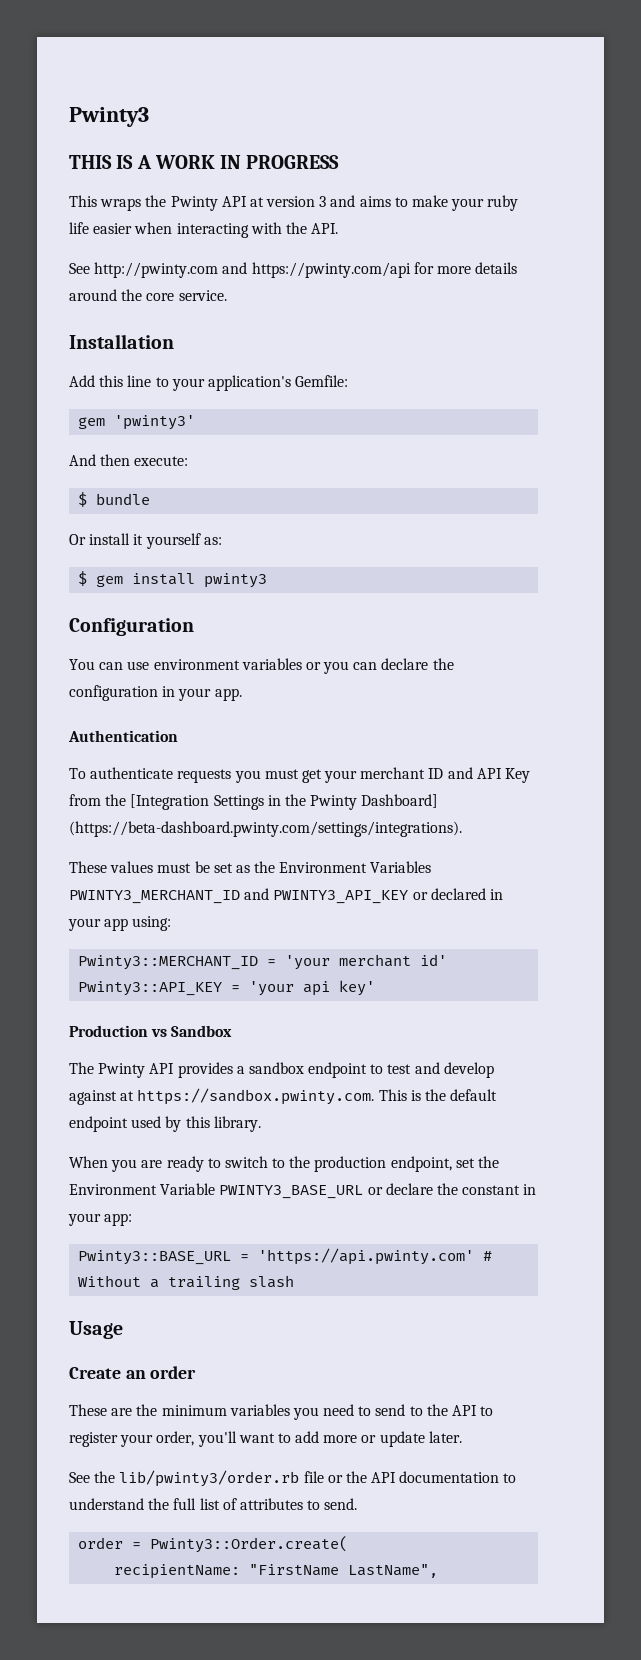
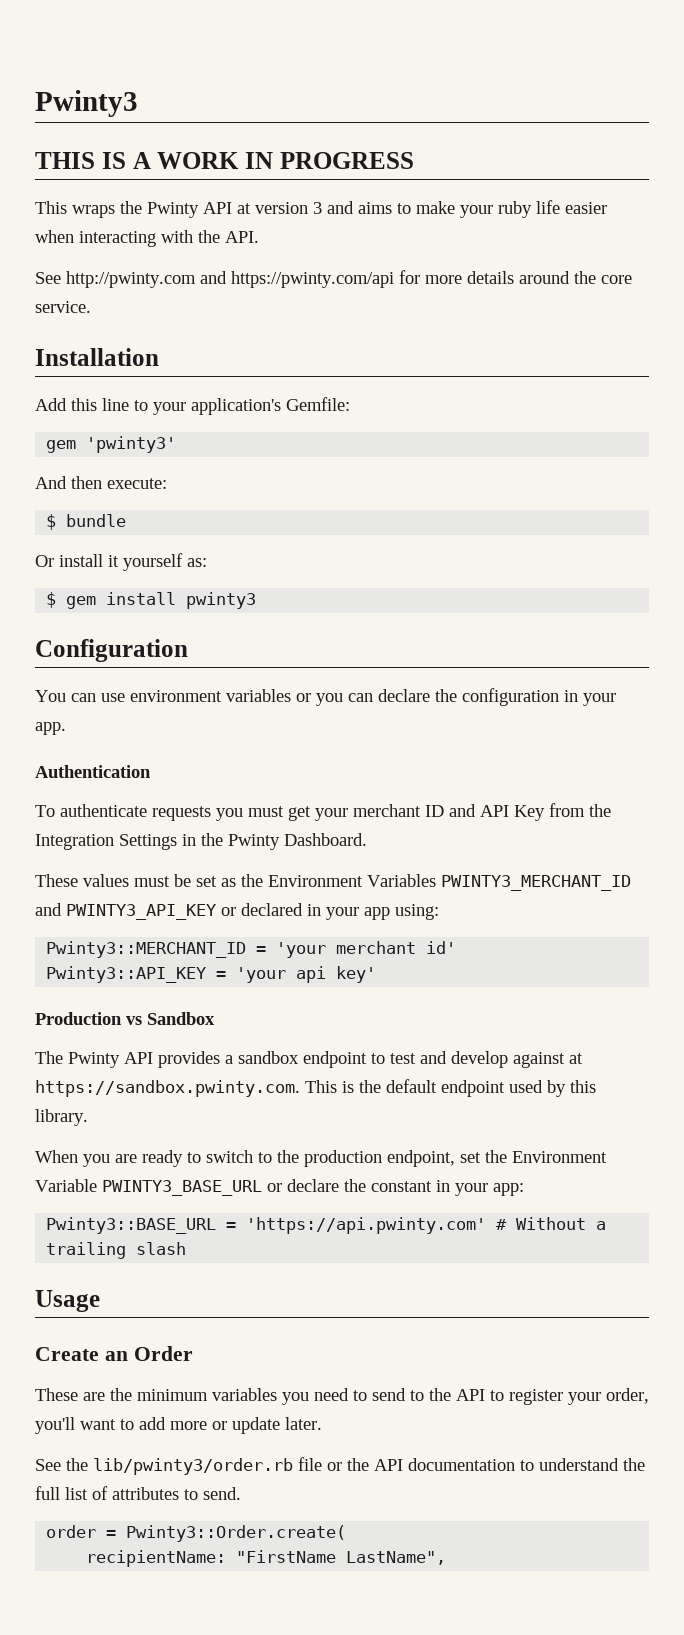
[130,794,210,810] [Integration -> [35,834,114,850] Integration
[361,794,439,808] [69,821,462,837] Dashboard] (https://beta-dashboard.pwinty.com/settings/integrations). -> [284,833,367,846] Dashboard.
[150,1366,197,1379] order -> [133,1346,193,1361] Order

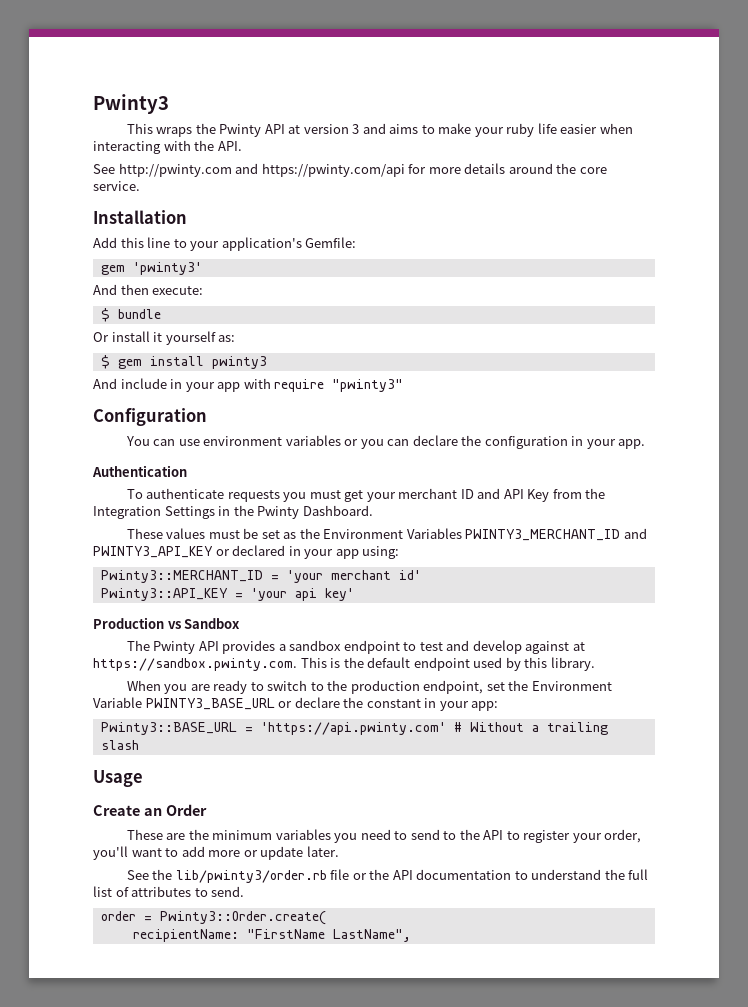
[35,152,414,169] // THIS IS A WORK IN PROGRESS -> (169, 104) none
(257, 600) none -> [93,378,404,392] // And include in your app with require "pwinty3"

